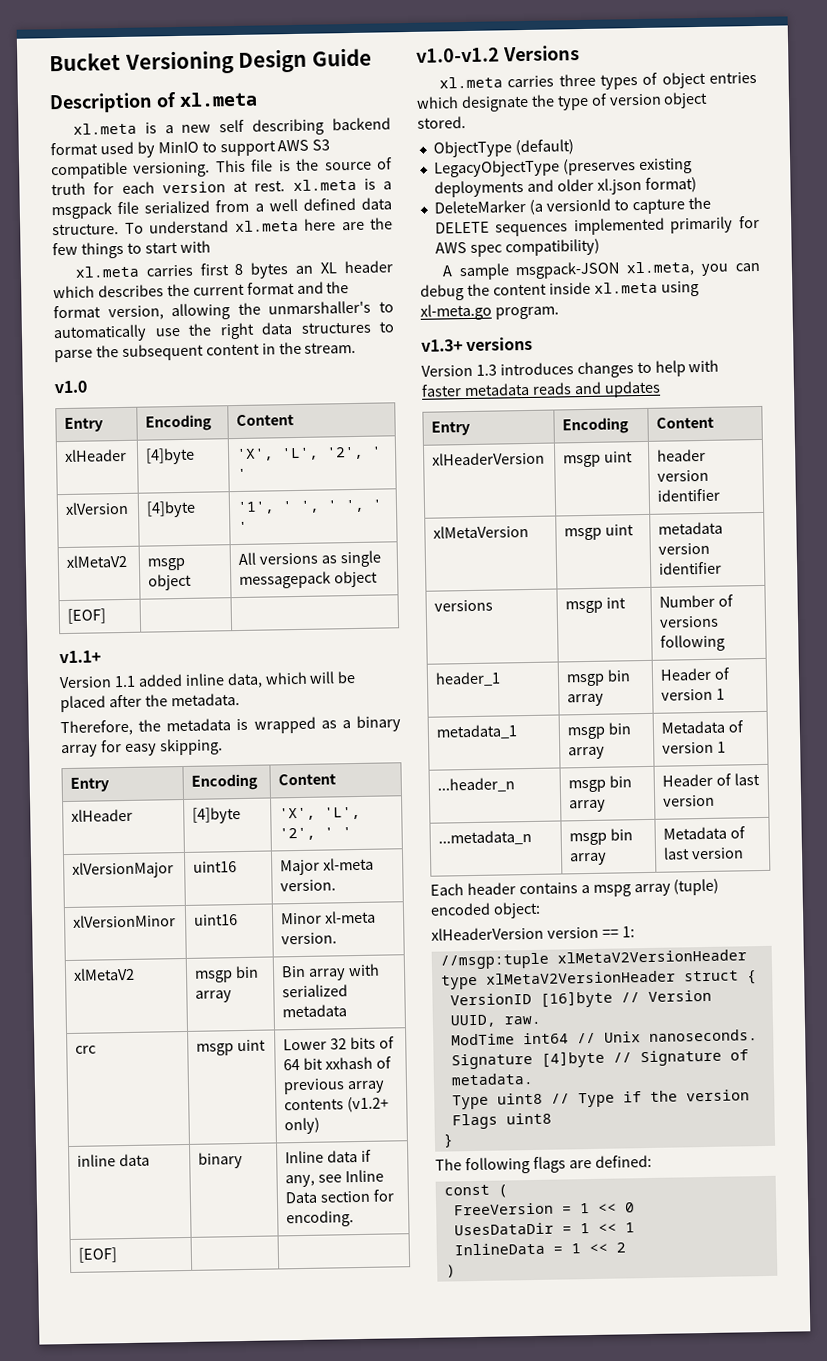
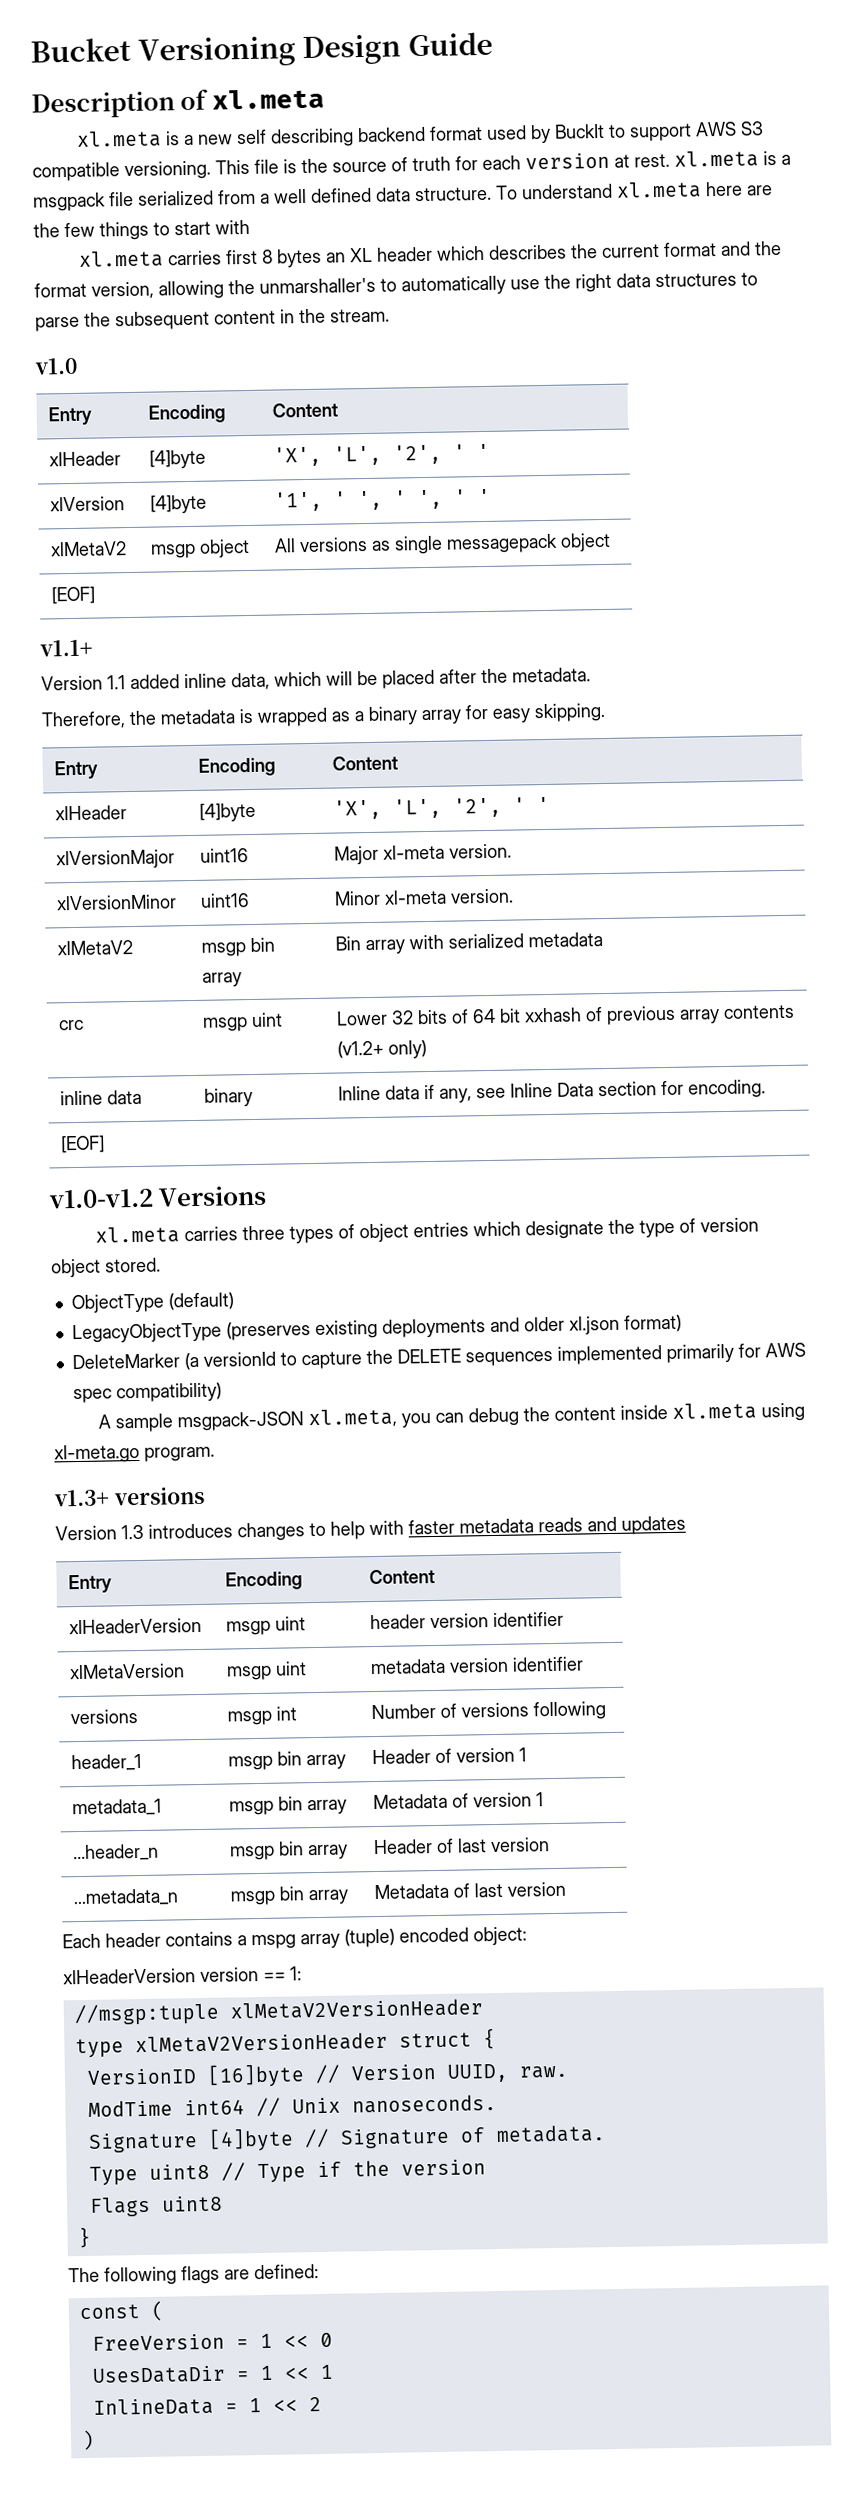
[157,141,199,154] MinIO -> [553,123,605,139] BuckIt

